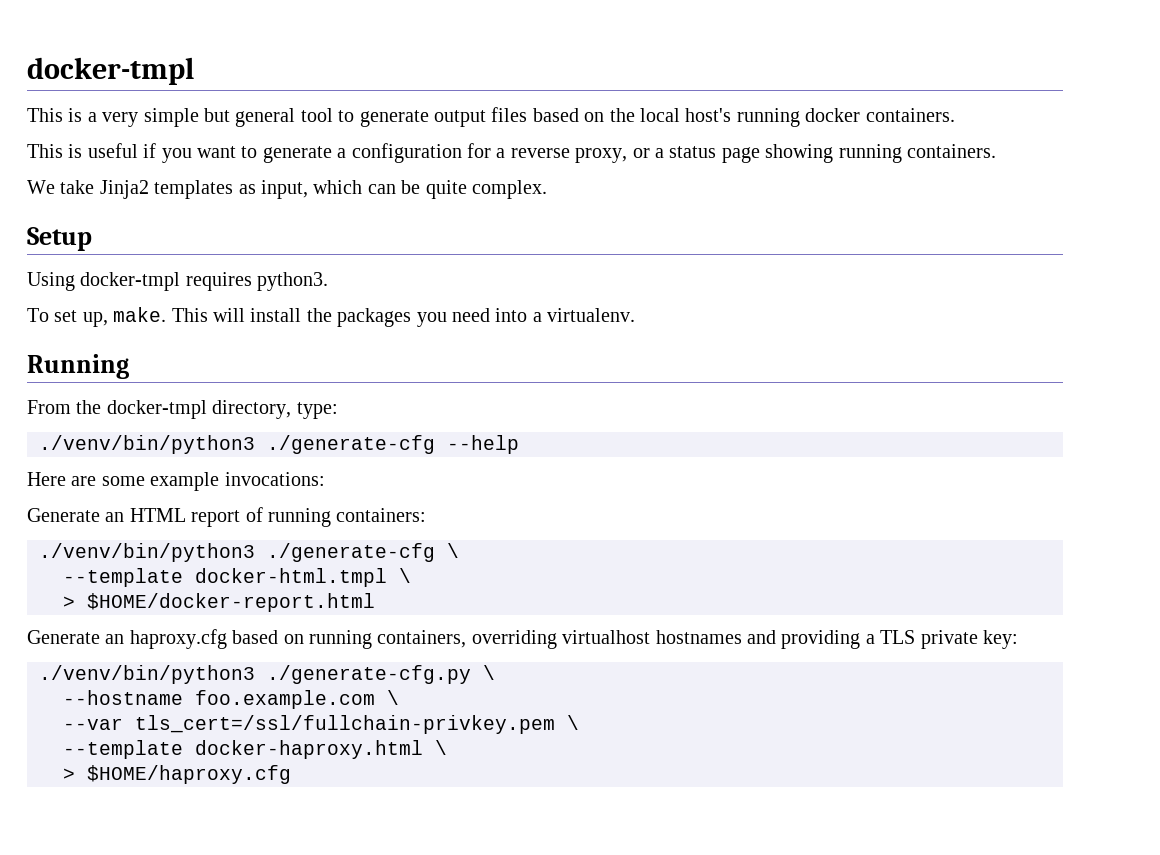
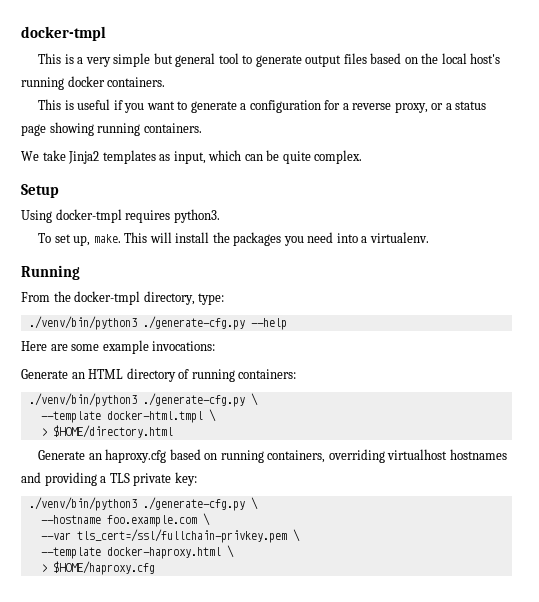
[267,435,435,454] ./generate-cfg -> [142,316,245,330] ./generate-cfg.py
[191,510,241,527] report -> [126,368,176,382] directory
[267,543,435,562] ./generate-cfg -> [142,393,245,407] ./generate-cfg.py
[87,593,375,612] $HOME/docker-report.html -> [52,425,173,438] $HOME/directory.html

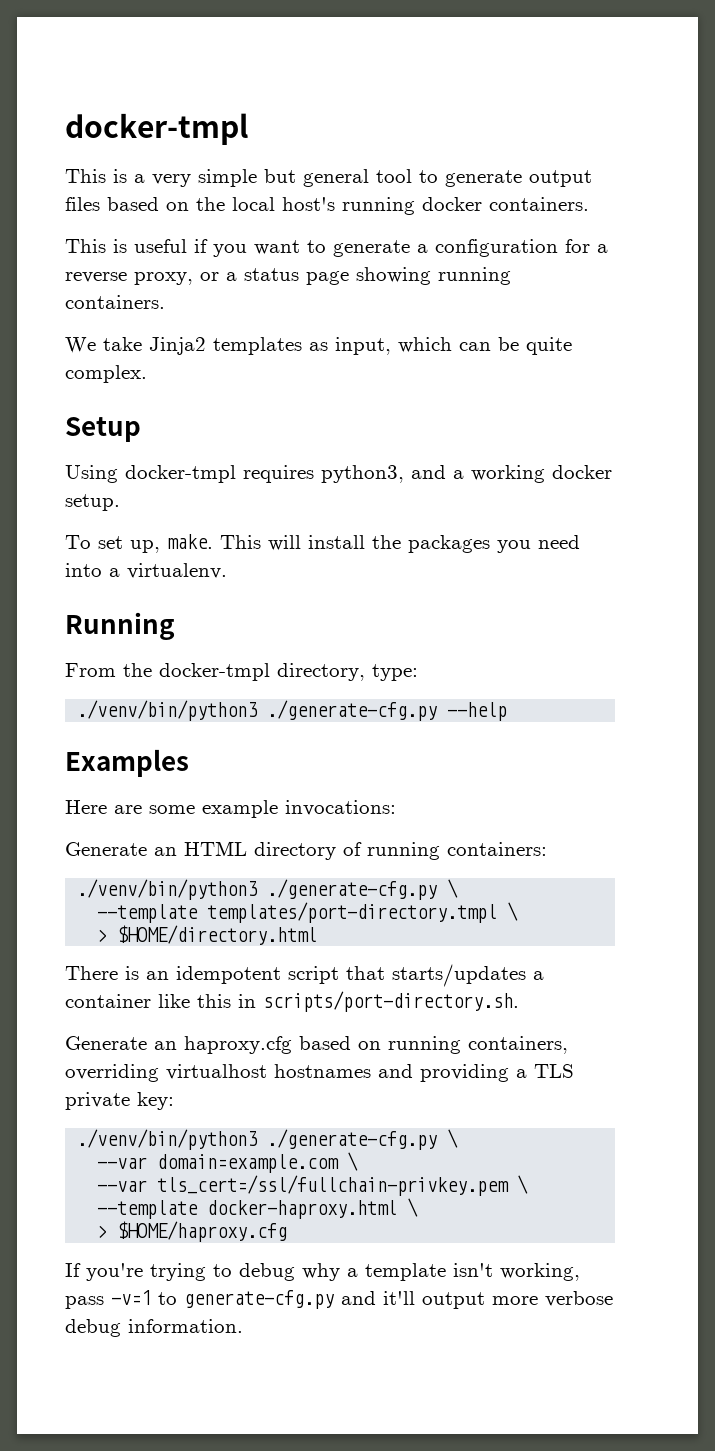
[173,209,220,223] python3. -> [321,465,612,483] [65,494,120,511] python3, and a working docker setup.
(287, 324) none -> [65,749,189,777] // Examples
[106,411,203,423] docker-html.tmpl -> [207,902,498,923] templates/port-directory.tmpl
(173, 431) none -> [65,964,544,987] [65,991,519,1012] // There is an idempotent script that starts/updates a container like this in scripts/port-directory.sh.
[40,515,197,527] --hostname foo.example.com -> [97,1154,340,1173] --var domain=example.com
(155, 568) none -> [65,1263,580,1281] [65,1290,613,1309] [65,1319,243,1337] // If you're trying to debug why a template isn't working, pass -v=1 to generate-cfg.py and it'll output more verbose debug information.

